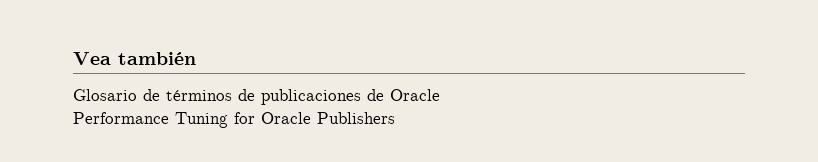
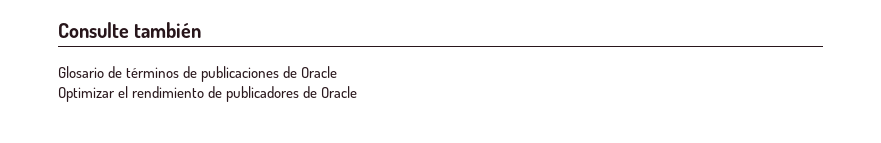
[73,52,111,65] Vea -> [58,22,129,38] Consulte
[73,112,395,128] Performance Tuning for Oracle Publishers -> [58,86,358,102] Optimizar el rendimiento de publicadores de Oracle

